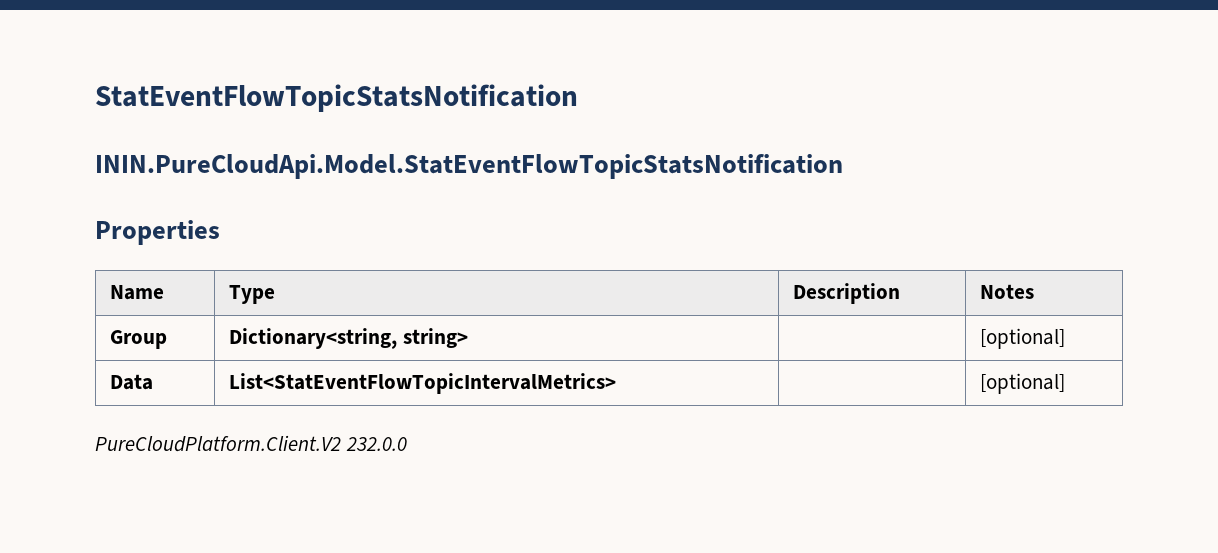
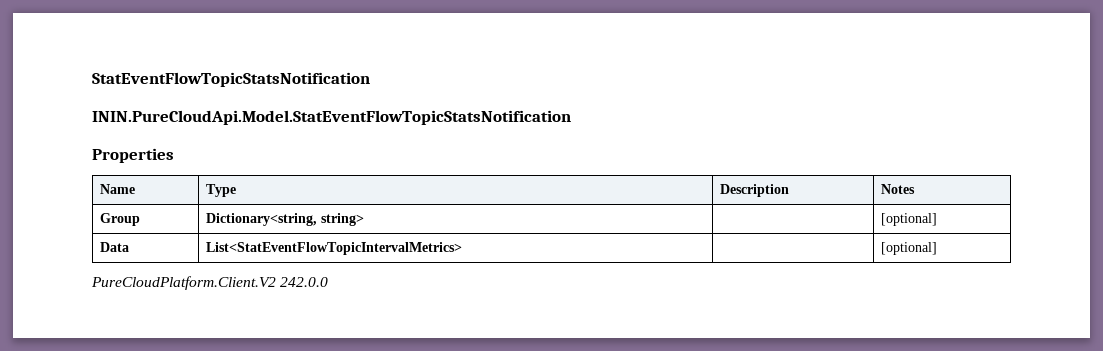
[345,437,407,451] 232.0.0 -> [280,277,329,287] 242.0.0

